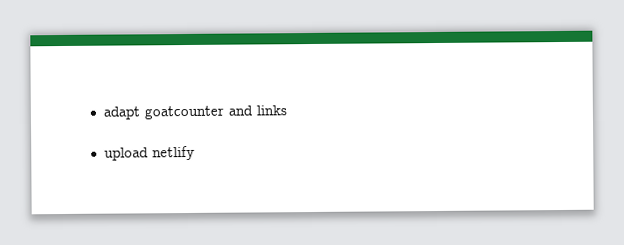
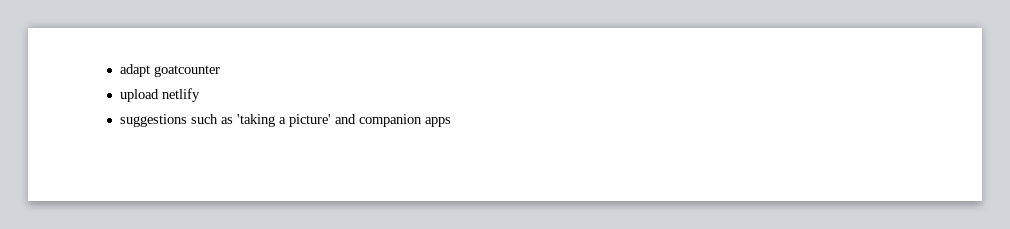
[227,105,287,116] and links -> (220, 71) none
(195, 153) none -> [119,114,451,127] // suggestions such as 'taking a picture' and companion apps

